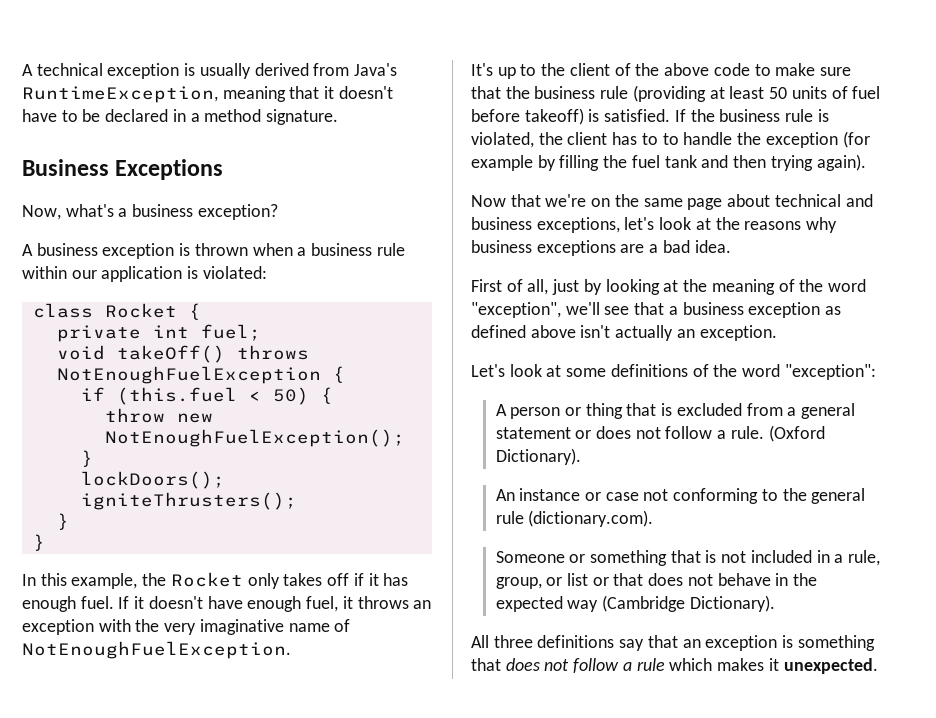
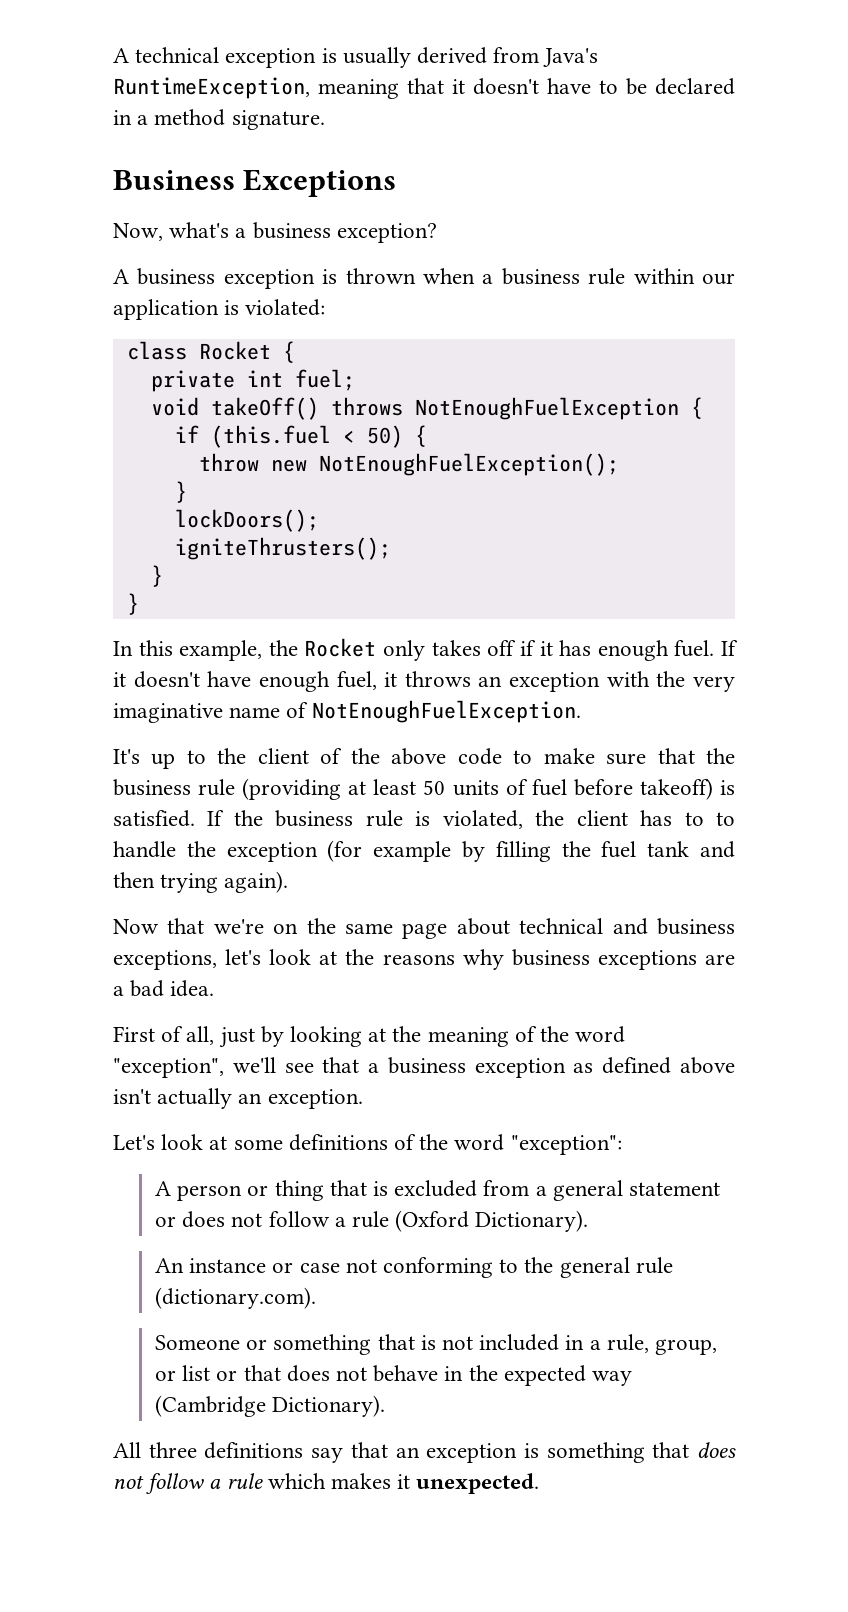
[730,426,764,439] rule. -> [352,1211,390,1228] rule

